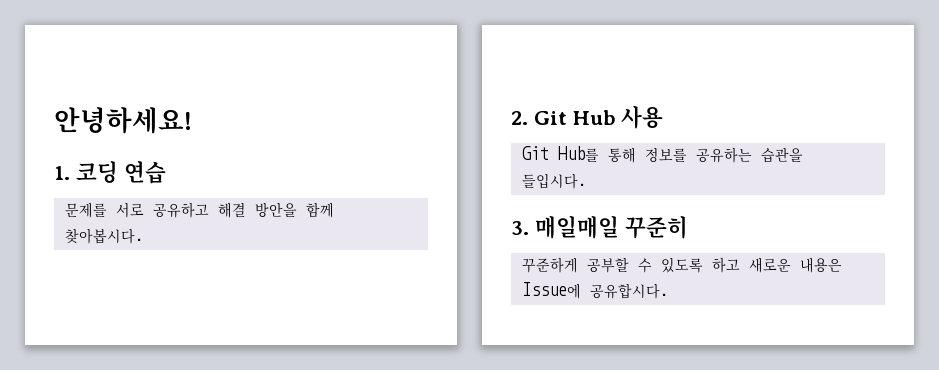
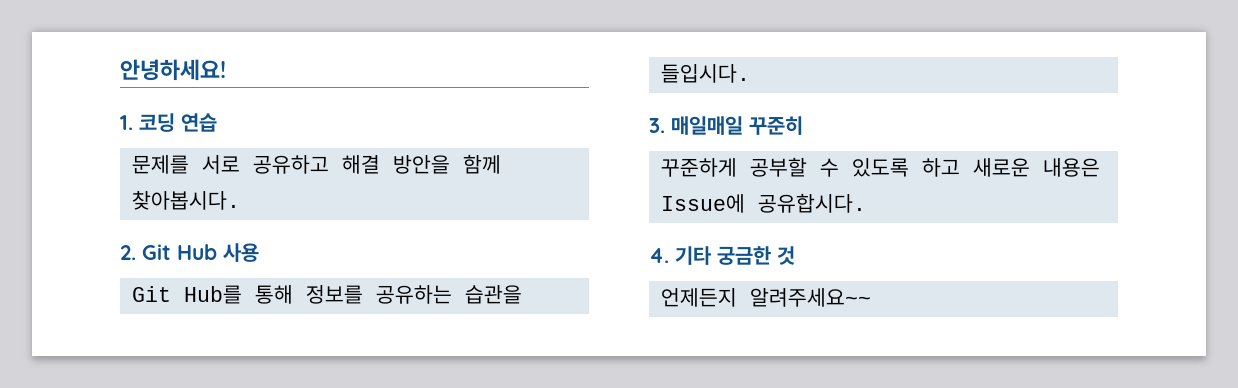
(670, 291) none -> [649,246,795,265] [661,288,871,307] // 4. 기타 궁금한 것 // 언제든지 알려주세요~~

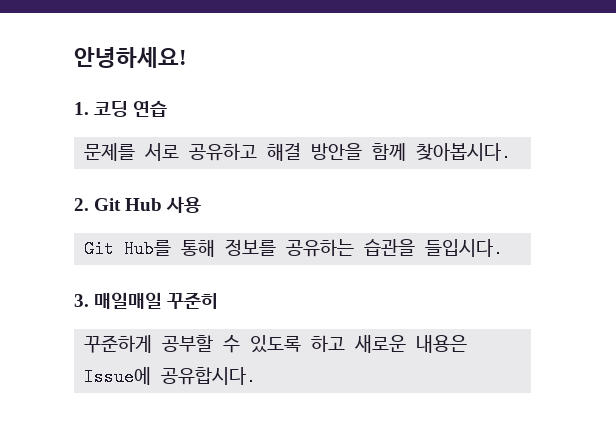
[649,246,795,265] [661,288,871,307] // 4. 기타 궁금한 것 // 언제든지 알려주세요~~ -> (257, 376) none

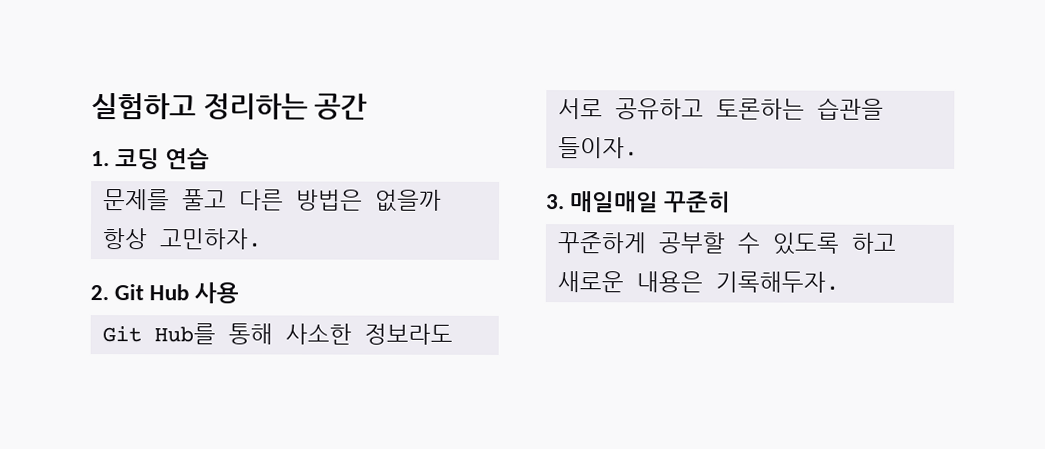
[74,47,187,68] 안녕하세요! -> [91,93,369,120] 실험하고 정리하는 공간
[144,143,512,162] 서로 공유하고 해결 방안을 함께 찾아봅시다. -> [182,189,442,212] [102,228,261,250] 풀고 다른 방법은 없을까 항상 고민하자.
[225,239,504,258] 정보를 공유하는 습관을 들입시다. -> [285,323,453,345] [558,97,884,120] [558,137,638,159] 사소한 정보라도 서로 공유하고 토론하는 습관을 들이자.
[84,367,257,386] Issue에 공유합시다. -> [715,271,839,293] 기록해두자.

